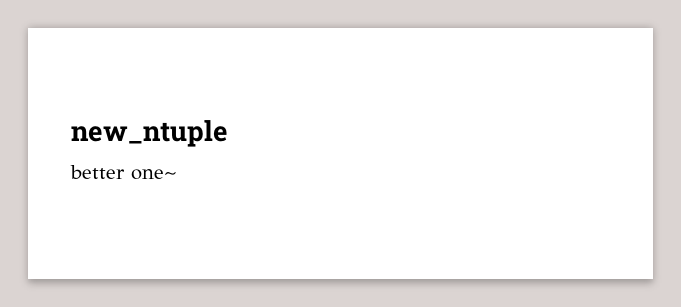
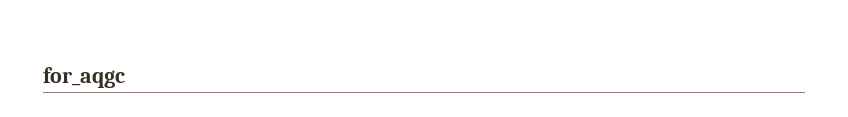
[71,120,228,147] [70,165,177,180] new_ntuple // better one~ -> [43,67,125,88] for_aqgc

